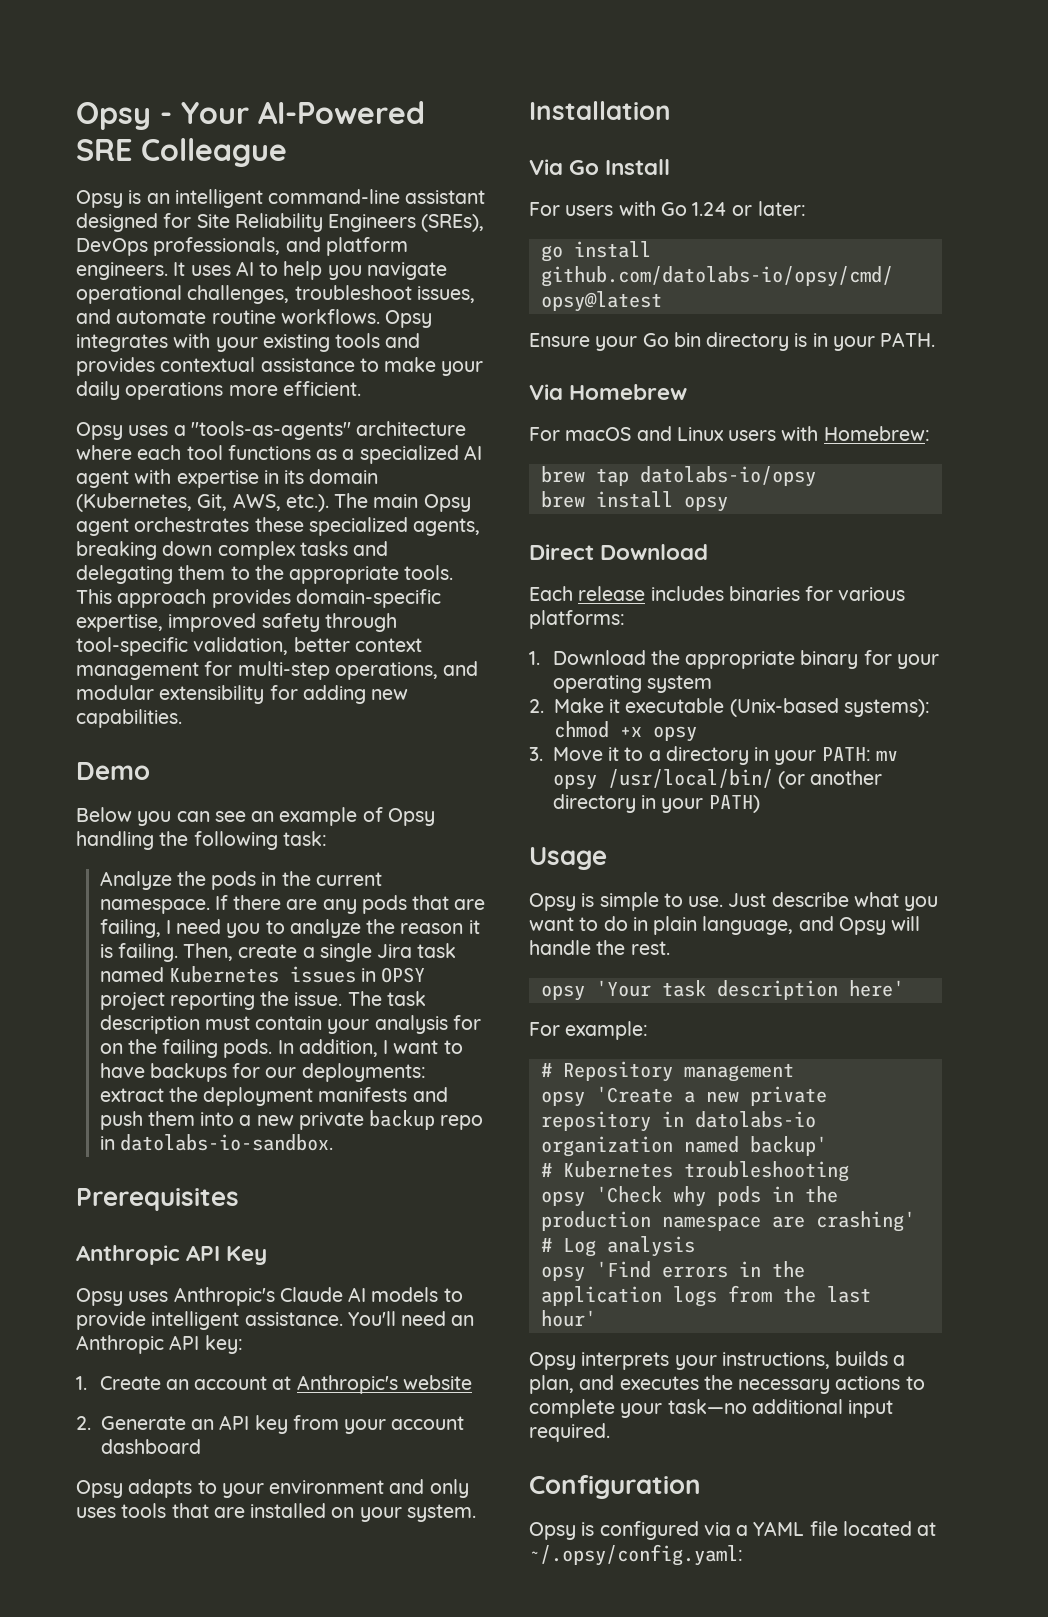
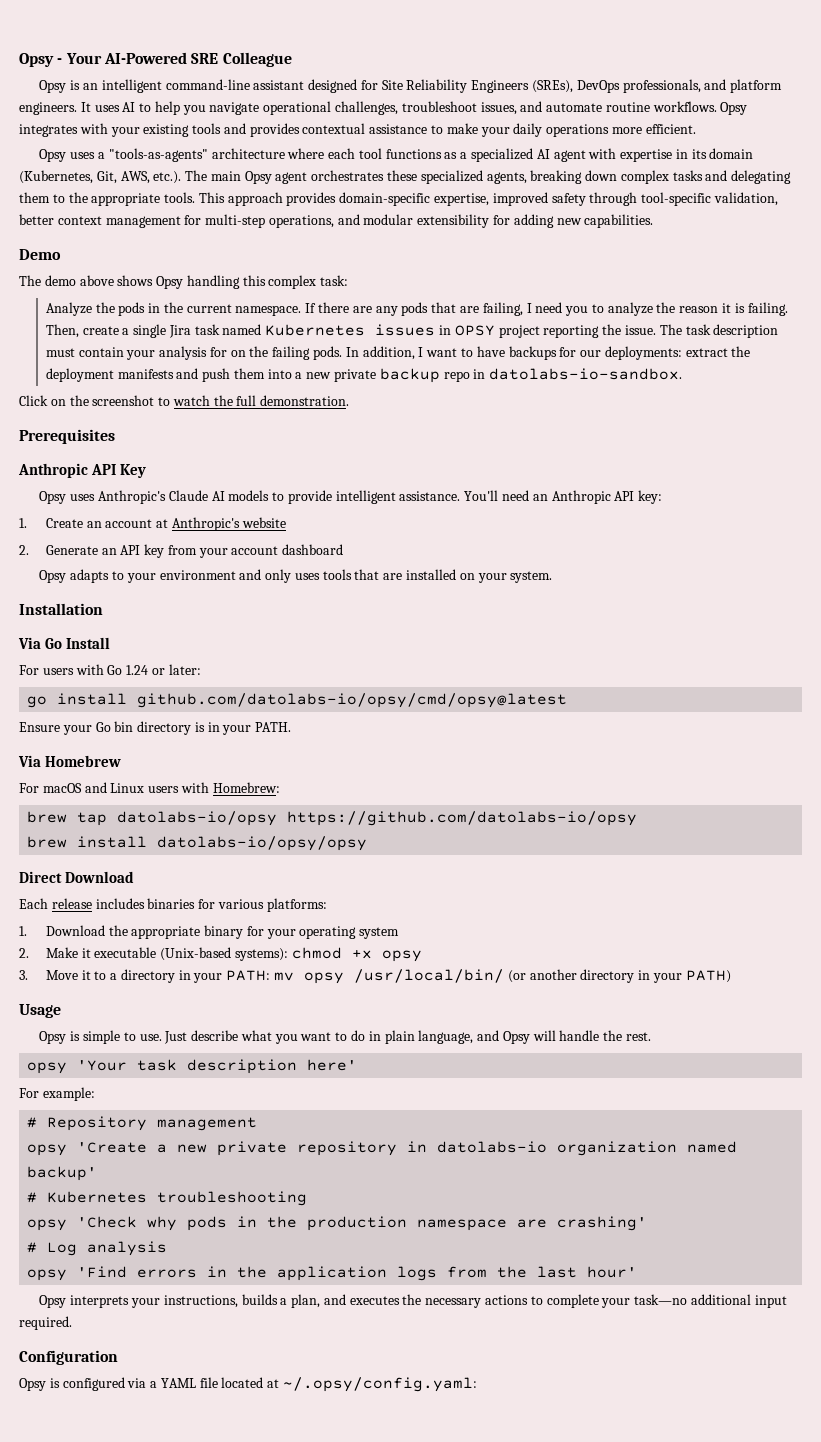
[76,807,435,826] [76,831,278,850] Below you can see an example of Opsy handling the following -> [19,275,317,289] The demo above shows Opsy handling this complex
(333, 1142) none -> [19,395,350,406] // Click on the screenshot to watch the full demonstration.
(816, 476) none -> [287,811,638,826] https://github.com/datolabs-io/opsy
[683,496,728,512] opsy -> [157,836,368,851] datolabs-io/opsy/opsy

